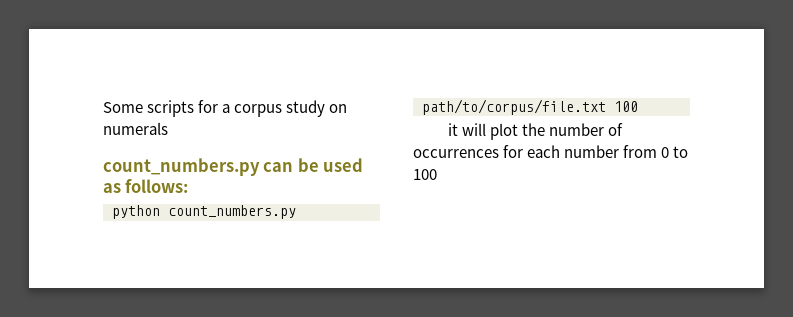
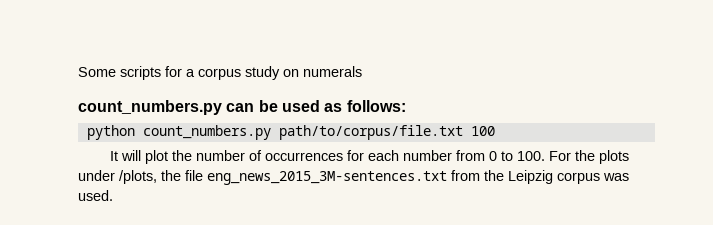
[447,123,458,136] it -> [109,151,118,161] It
[413,169,437,180] 100 -> [516,150,629,164] [78,170,629,185] [78,190,113,201] 100. For the plots under /plots, the file eng_news_2015_3M-sentences.txt from the Leipzig corpus was used.

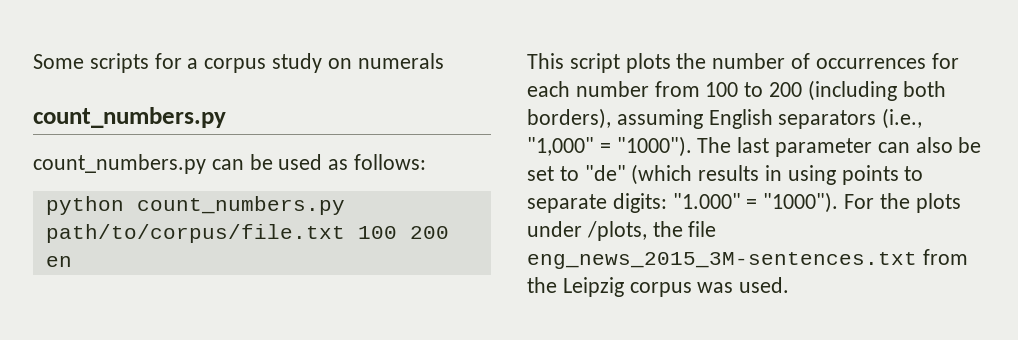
(222, 107) none -> [33,154,206,174] // count_numbers.py
[109,150,168,164] // It will plot -> [409,226,449,239] [45,256,72,267] [527,53,671,73] 200 en // This script plots
[488,151,545,161] 0 to 100. -> [705,80,946,101] [527,108,923,129] [527,136,982,157] [527,164,924,185] [527,192,839,213] 100 to 200 (including both borders), assuming English separators (i.e., "1,000" = "1000"). The last parameter can also be set to "de" (which results in using points to separate digits: "1.000" = "1000").

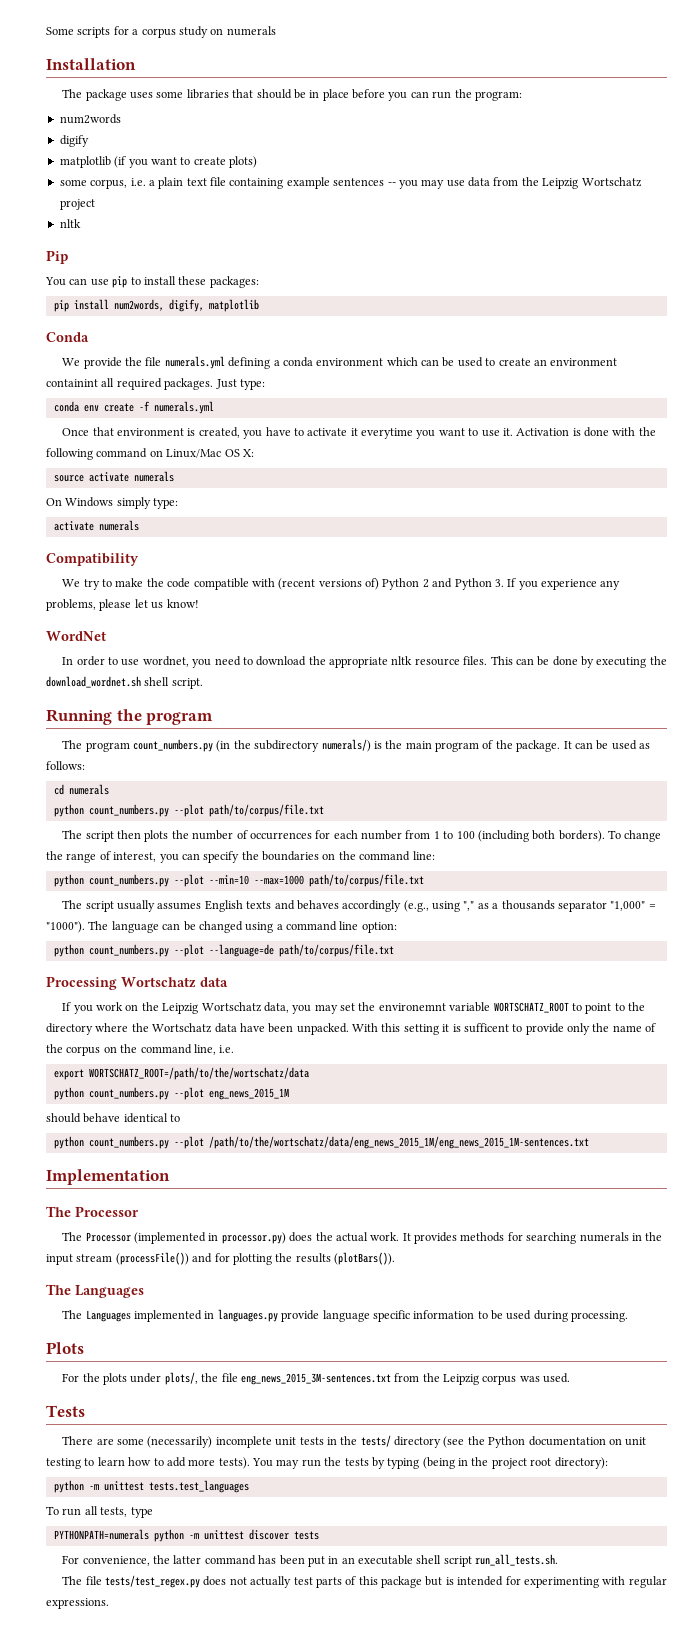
[33,107,226,128] [33,154,206,174] count_numbers.py // count_numbers.py -> [46,58,136,70] [62,89,522,101] [59,114,121,124] [59,135,89,147] [59,156,257,168] [59,177,642,189] [59,199,95,210] [59,219,81,228] [46,250,68,264] [45,276,259,288] [53,299,259,312] [46,332,89,342] [62,356,618,369] [46,378,265,390] [53,401,214,414] [62,427,656,439] [46,448,254,460] [53,471,174,482] [46,497,179,509] [53,520,139,531] [46,553,139,566] [62,578,621,590] [46,599,199,611] [46,631,106,641] [62,656,667,668] [46,676,203,689] [46,709,214,725] [62,739,572,752] Installation // The package uses some libraries that should be in place before you can run the program: // num2words // digify // matplotlib (if you want to create plots) // some corpus, i.e. a plain text file containing example sentences -- you may use data from the Leipzig Wortschatz project // nltk // Pip // You can use pip to install these packages: // pip install num2words, digify, matplotlib // Conda // We provide the file numerals.yml defining a conda environment which can be used to create an environment containint all required packages. Just type: // conda env create -f numerals.yml // Once that environment is created, you have to activate it everytime you want to use it. Activation is done with the following command on Linux/Mac OS X: // source activate numerals // On Windows simply type: // activate numerals // Compatibility // We try to make the code compatible with (recent versions of) Python 2 and Python 3. If you experience any problems, please let us know! // WordNet // In order to use wordnet, you need to download the appropriate nltk resource files. This can be done by executing the download_wordnet.sh shell script. // Running the program // The program count_numbers.py (in the subdirectory numerals/) is the main program of the package. It
[45,196,345,215] [45,224,449,243] [45,256,72,267] [527,53,620,73] // python count_numbers.py path/to/corpus/file.txt 100 200 en // This script -> [53,784,109,795] [53,804,324,817] [62,830,142,842] // cd numerals // python count_numbers.py --plot path/to/corpus/file.txt // The script then
[705,80,946,101] [527,108,923,129] [527,136,982,157] [527,164,924,185] [527,192,839,213] 100 to 200 (including both borders), assuming English separators (i.e., "1,000" = "1000"). The last parameter can also be set to "de" (which results in using points to separate digits: "1.000" = "1000"). -> [433,830,662,842] [46,851,435,863] [53,874,424,887] [62,900,656,912] [46,921,397,933] [53,944,394,957] [46,976,228,990] [62,1002,646,1014] [46,1023,657,1035] [46,1044,235,1056] [53,1067,309,1080] [53,1087,289,1100] [46,1113,181,1123] [53,1136,589,1149] [46,1169,170,1185] [46,1206,139,1217] [62,1232,663,1244] [46,1252,395,1265] [46,1284,144,1298] [62,1309,629,1322] [46,1342,84,1354] 1 to 100 (including both borders). To change the range of interest, you can specify the boundaries on the command line: // python count_numbers.py --plot --min=10 --max=1000 path/to/corpus/file.txt // The script usually assumes English texts and behaves accordingly (e.g., using "," as a thousands separator "1,000" = "1000"). The language can be changed using a command line option: // python count_numbers.py --plot --language=de path/to/corpus/file.txt // Processing Wortschatz data // If you work on the Leipzig Wortschatz data, you may set the environemnt variable WORTSCHATZ_ROOT to point to the directory where the Wortschatz data have been unpacked. With this setting it is sufficent to provide only the name of the corpus on the command line, i.e. // export WORTSCHATZ_ROOT=/path/to/the/wortschatz/data // python count_numbers.py --plot eng_news_2015_1M // should behave identical to // python count_numbers.py --plot /path/to/the/wortschatz/data/eng_news_2015_1M/eng_news_2015_1M-sentences.txt // Implementation // The Processor // The Processor (implemented in processor.py) does the actual work. It provides methods for searching numerals in the input stream (processFile()) and for plotting the results (plotBars()). // The Languages // The Languages implemented in languages.py provide language specific information to be used during processing. // Plots //
[586,221,647,241] /plots, -> [164,1372,198,1385] plots/,
(790, 285) none -> [46,1405,85,1417] [62,1435,647,1448] [46,1457,608,1469] [53,1480,249,1493] [46,1506,153,1518] [53,1529,319,1542] [62,1554,559,1567] [62,1575,667,1588] [46,1598,109,1609] // Tests // There are some (necessarily) incomplete unit tests in the tests/ directory (see the Python documentation on unit testing to learn how to add more tests). You may run the tests by typing (being in the project root directory): // python -m unittest tests.test_languages // To run all tests, type // PYTHONPATH=numerals python -m unittest discover tests // For convenience, the latter command has been put in an executable shell script run_all_tests.sh. // The file tests/test_regex.py does not actually test parts of this package but is intended for experimenting with regular expressions.

